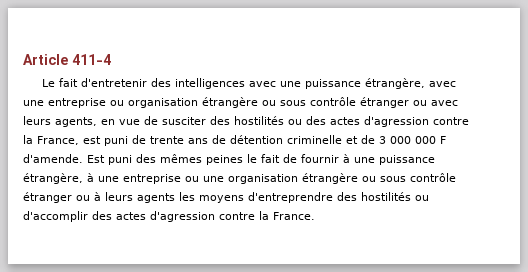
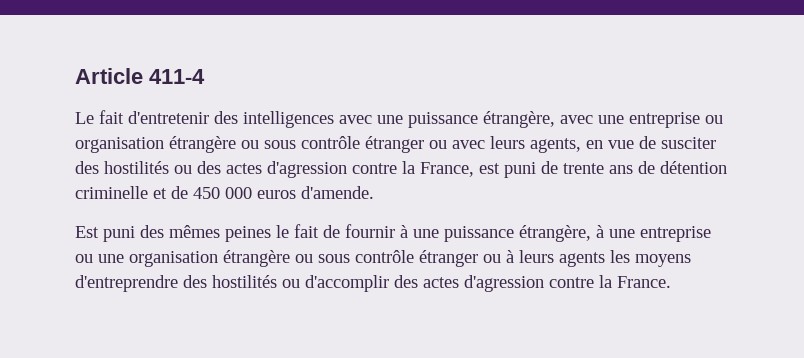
[379,136,446,144] 3 000 000 F -> [193,187,296,199] 450 000 euros
(83, 158) none -> (374, 192) //

